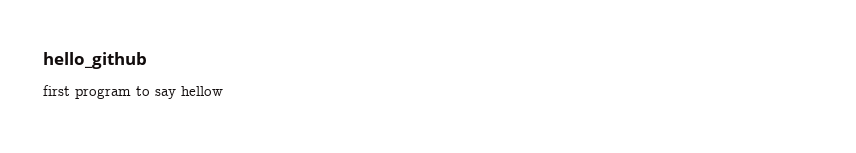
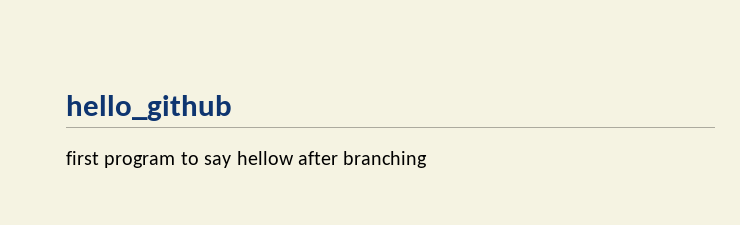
(223, 91) none -> [298,151,428,168] after branching

